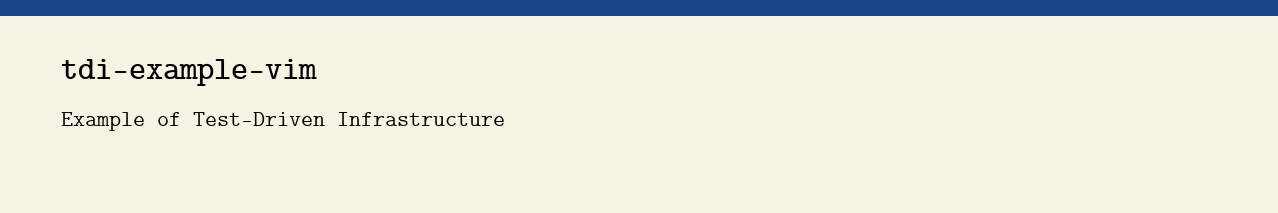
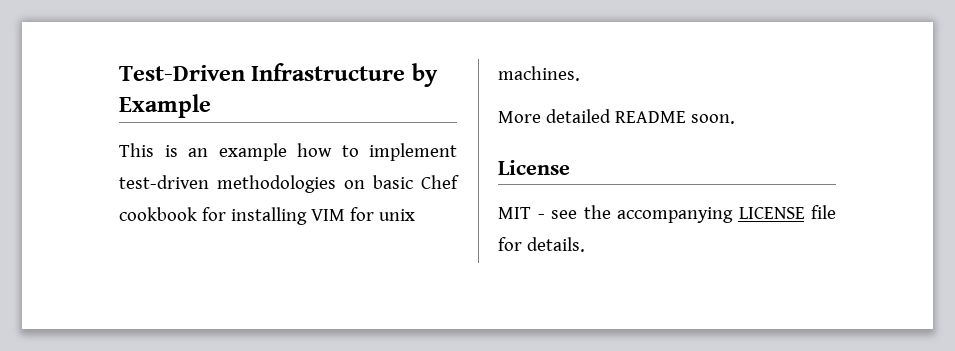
[61,59,317,86] [61,112,505,131] tdi-example-vim // Example of Test-Driven Infrastructure -> [119,63,438,87] [119,94,211,118] [119,143,457,161] [119,175,459,193] [119,207,415,225] [498,66,580,81] [498,109,735,124] [498,160,570,175] [498,205,836,223] [498,237,585,252] Test-Driven Infrastructure by Example // This is an example how to implement test-driven methodologies on basic Chef cookbook for installing VIM for unix machines. // More detailed README soon. // License // MIT - see the accompanying LICENSE file for details.

